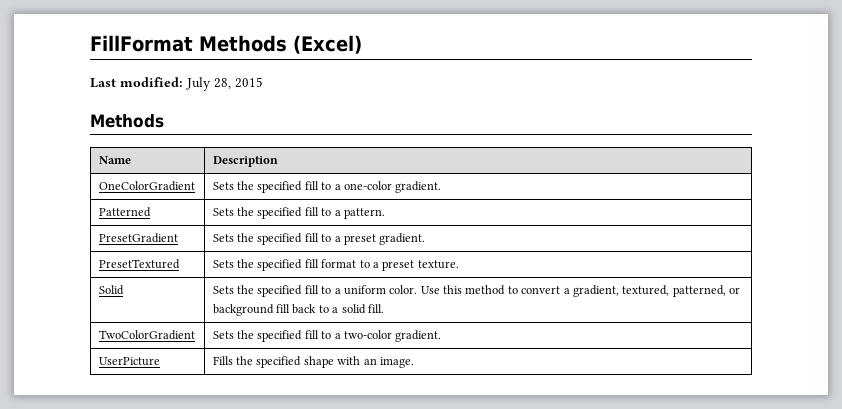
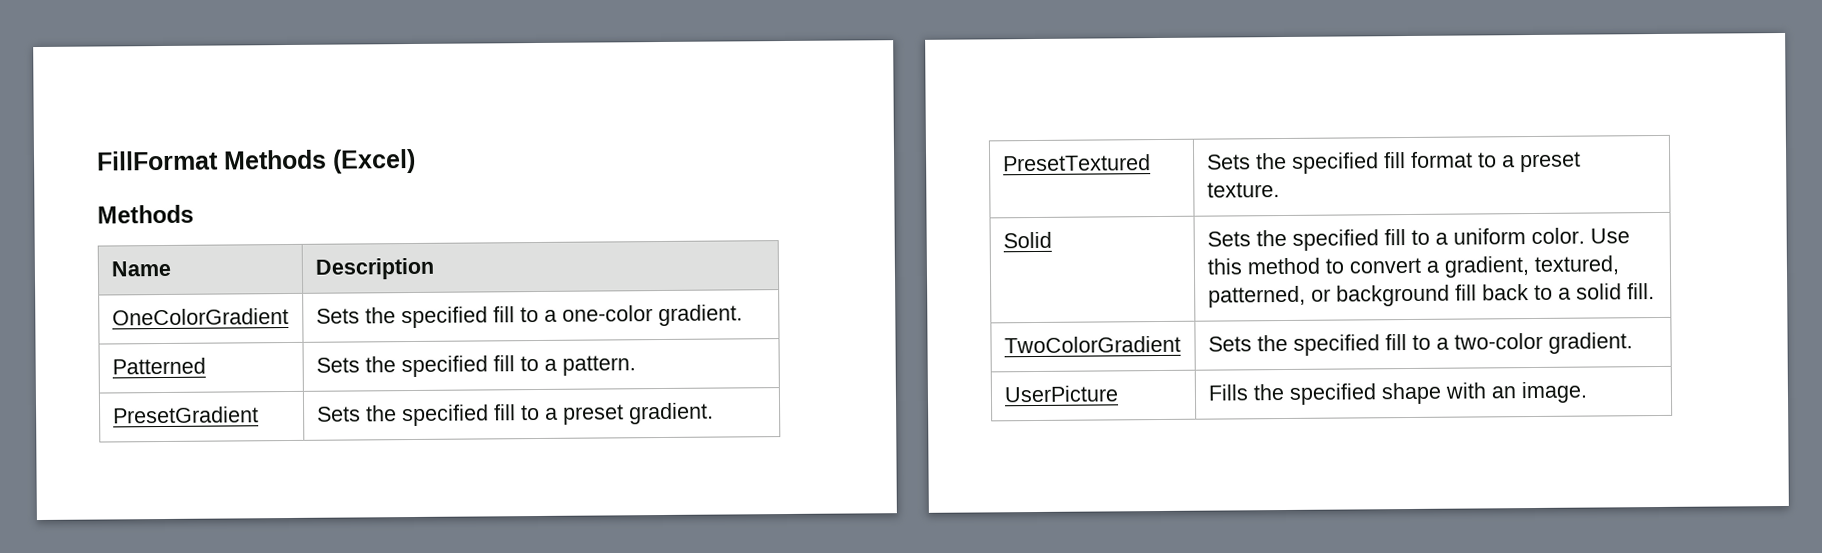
[90,77,263,91] // Last modified: July 28, 2015 -> (416, 161) none

